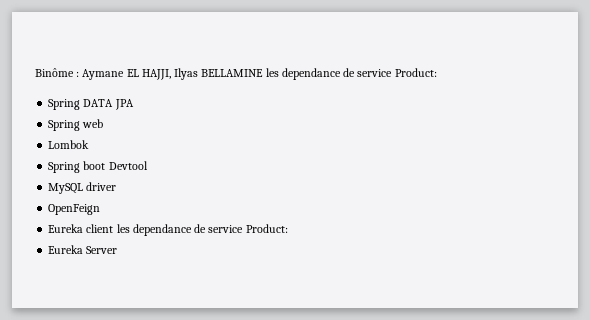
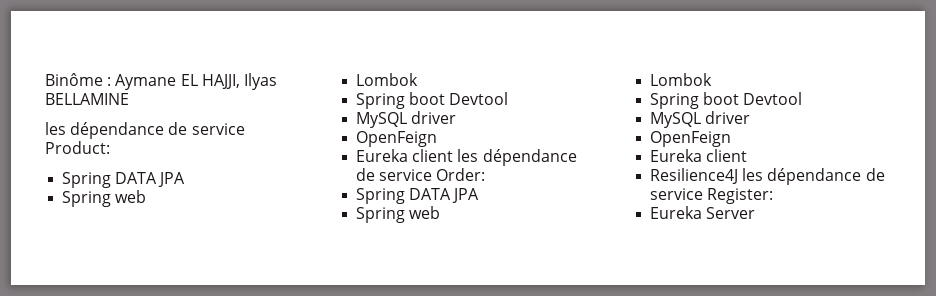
[265,68,341,80] les dependance -> [45,122,165,139] // les dépendance
[132,224,288,236] dependance de service Product: -> [482,149,577,166] [356,168,486,181] [356,188,480,204] [356,206,441,223] [650,73,713,86] [650,92,803,109] [650,111,751,128] [650,131,732,147] [650,149,748,162] [650,168,885,185] [650,188,774,204] dépendance de service Order: // Spring DATA JPA // Spring web // Lombok // Spring boot Devtool // MySQL driver // OpenFeign // Eureka client // Resilience4J les dépendance de service Register:

